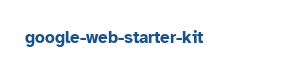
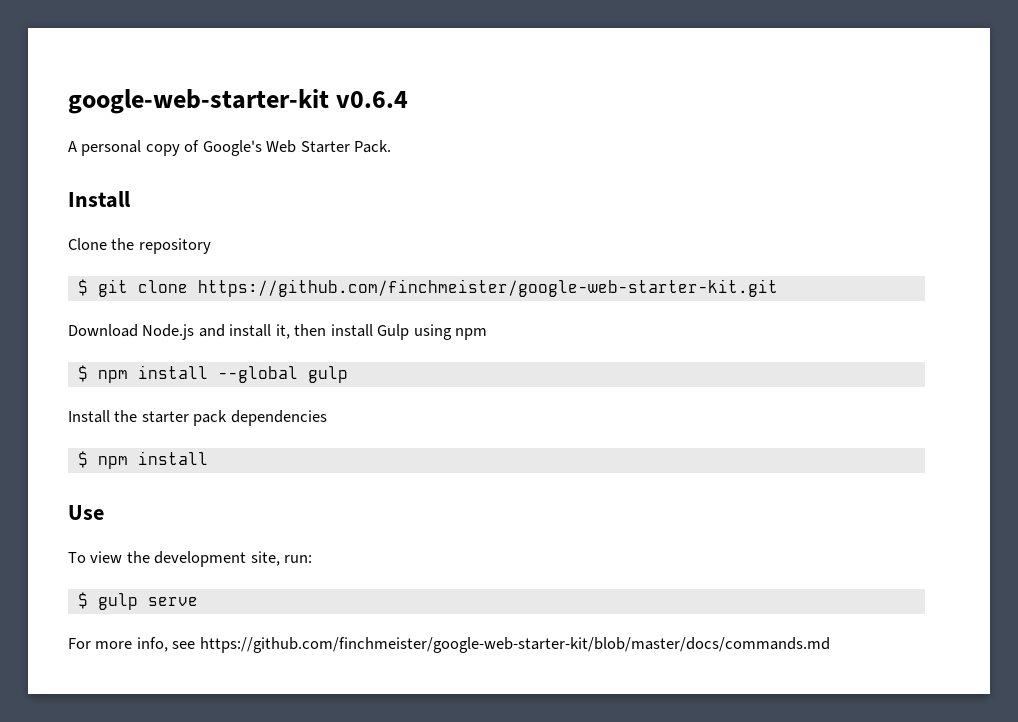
(204, 38) none -> [336,91,409,108] [68,140,392,156] [68,191,131,208] [68,238,211,254] [77,279,778,297] [68,324,488,340] [77,365,348,383] [68,410,327,426] [77,451,208,469] [68,505,104,520] [68,551,313,567] [77,592,198,610] [68,637,830,653] v0.6.4 // A personal copy of Google's Web Starter Pack. // Install // Clone the repository // $ git clone https://github.com/finchmeister/google-web-starter-kit.git // Download Node.js and install it, then install Gulp using npm // $ npm install --global gulp // Install the starter pack dependencies // $ npm install // Use // To view the development site, run: // $ gulp serve // For more info, see https://github.com/finchmeister/google-web-starter-kit/blob/master/docs/commands.md

